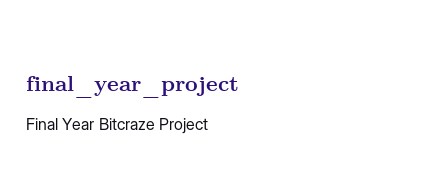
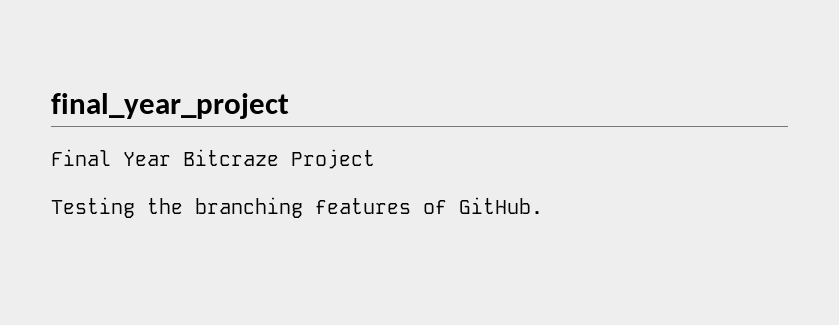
(208, 126) none -> [51,197,543,218] // Testing the branching features of GitHub.

